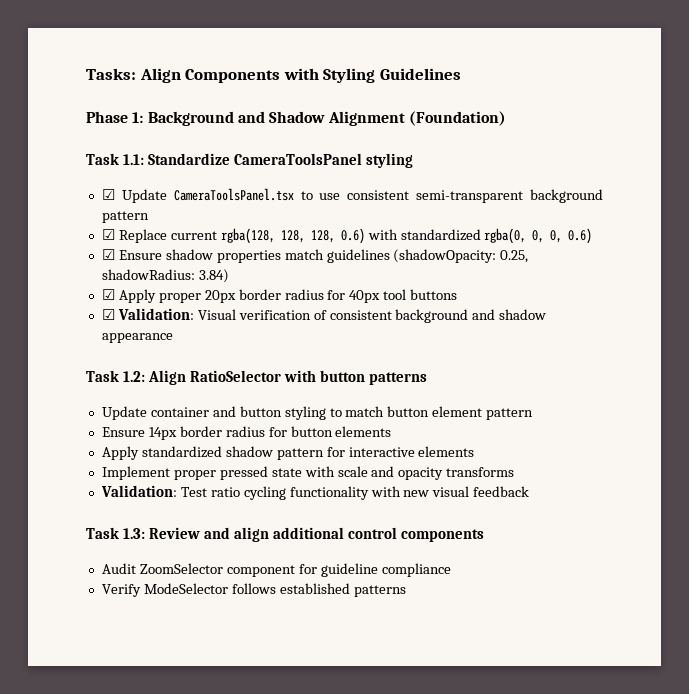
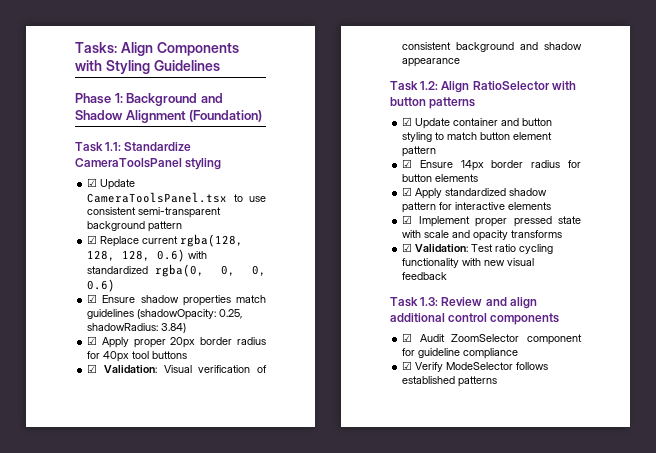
(428, 378) none -> [402,117,413,126] ☑
(534, 414) none -> [402,159,413,168] ☑
(392, 431) none -> [402,187,413,196] ☑
(475, 451) none -> [402,215,413,224] ☑
(515, 472) none -> [402,243,413,252] ☑
(485, 535) none -> [402,333,413,342] ☑
(451, 570) none -> [402,361,413,370] ☑

